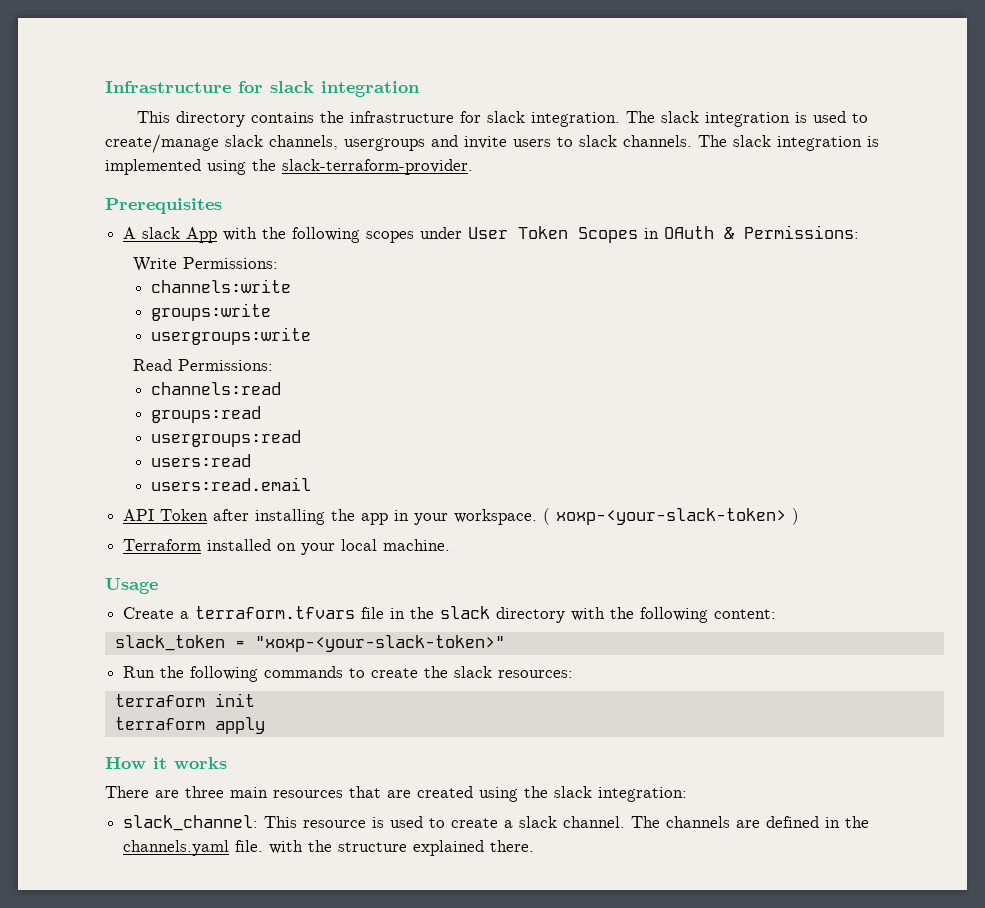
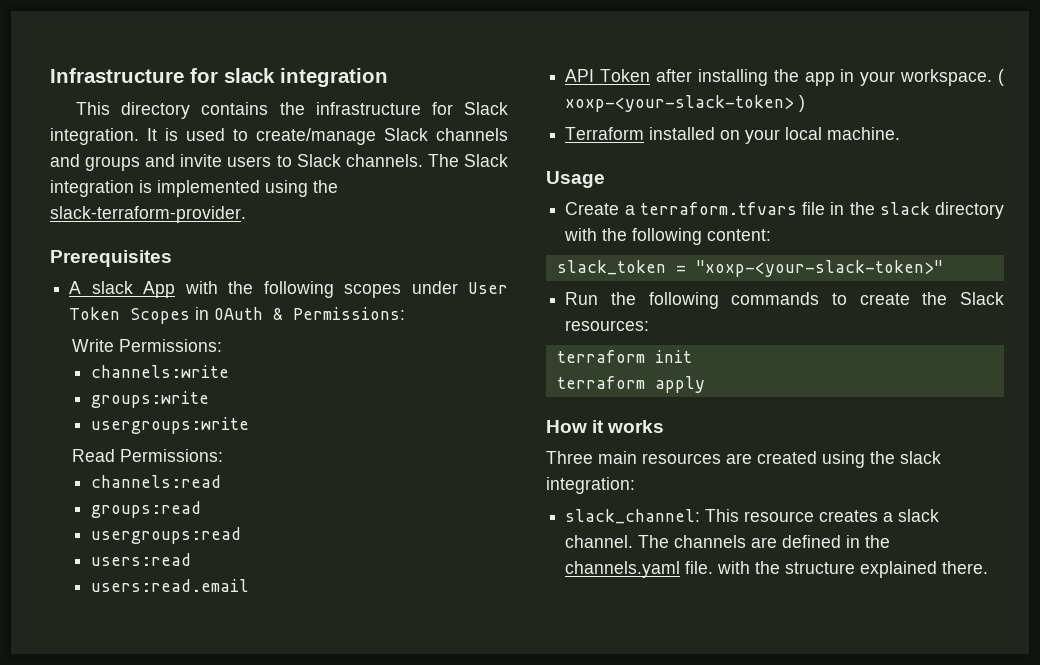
[487,111,869,127] [105,134,425,153] slack integration. The slack integration is used to create/manage slack channels, usergroups -> [463,102,508,115] [50,128,508,145] [50,154,141,171] Slack integration. It is used to create/manage Slack channels and groups
[579,135,617,147] slack -> [296,154,341,167] Slack
[733,135,771,147] slack -> [463,154,508,167] Slack
[454,666,493,678] slack -> [960,292,1004,305] Slack
[105,786,224,798] There are three -> [546,451,593,464] Three
[349,786,381,798] that -> (721, 458) none
[372,816,499,828] is used to create -> [819,510,879,522] creates

